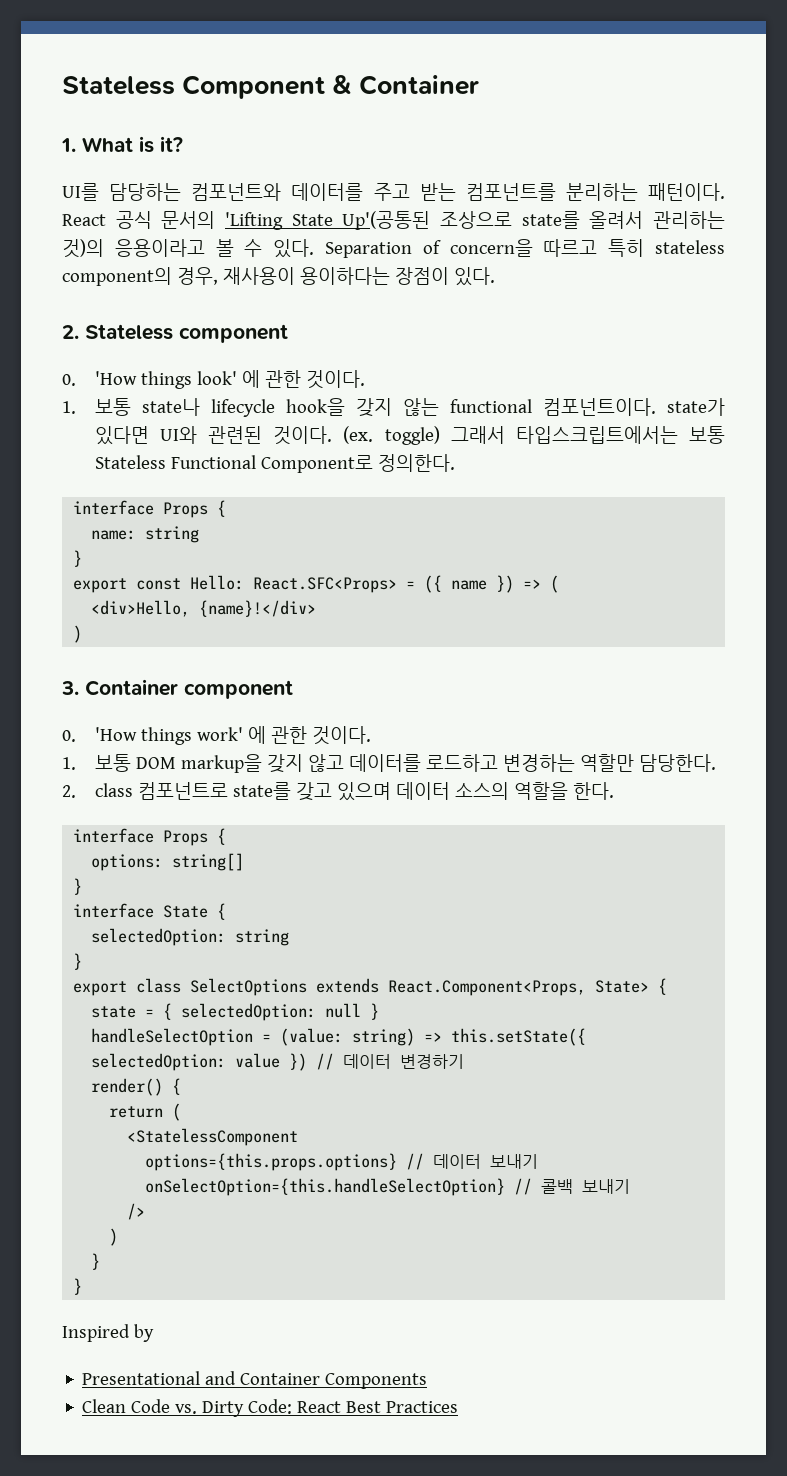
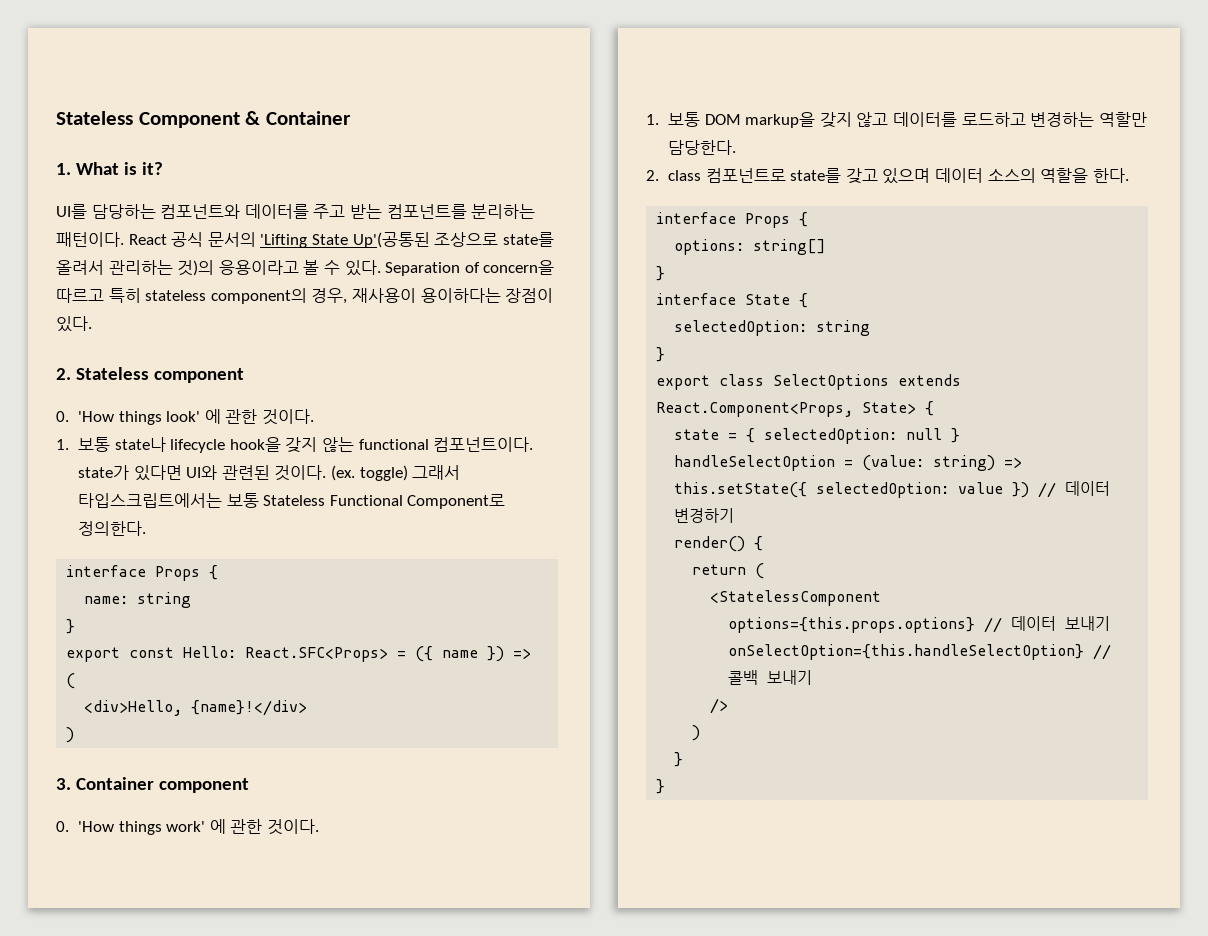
[62,1324,154,1342] [82,1371,428,1389] [82,1399,459,1417] // Inspired by // Presentational and Container Components // Clean Code vs. Dirty Code: React Best Practices -> (666, 786) none

